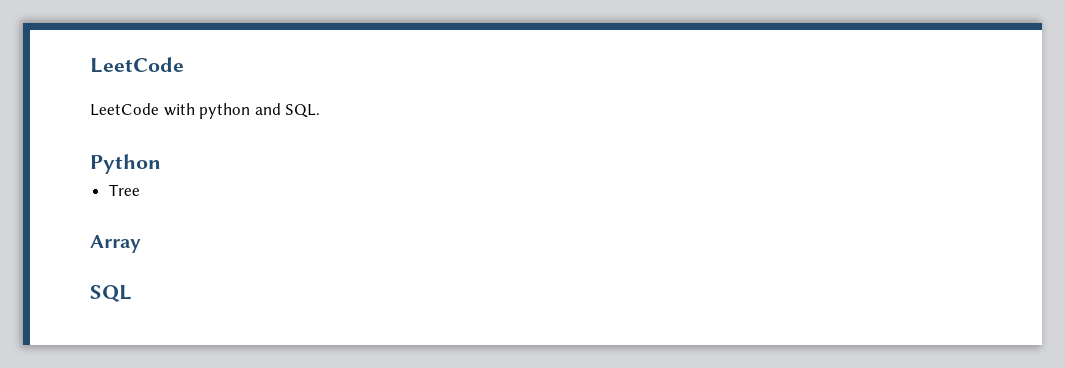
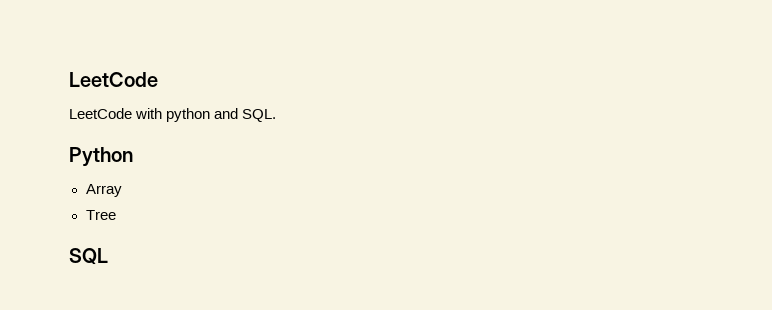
(161, 164) none -> [85,184,122,197] // Array
[90,235,141,253] // Array -> (116, 215) none

